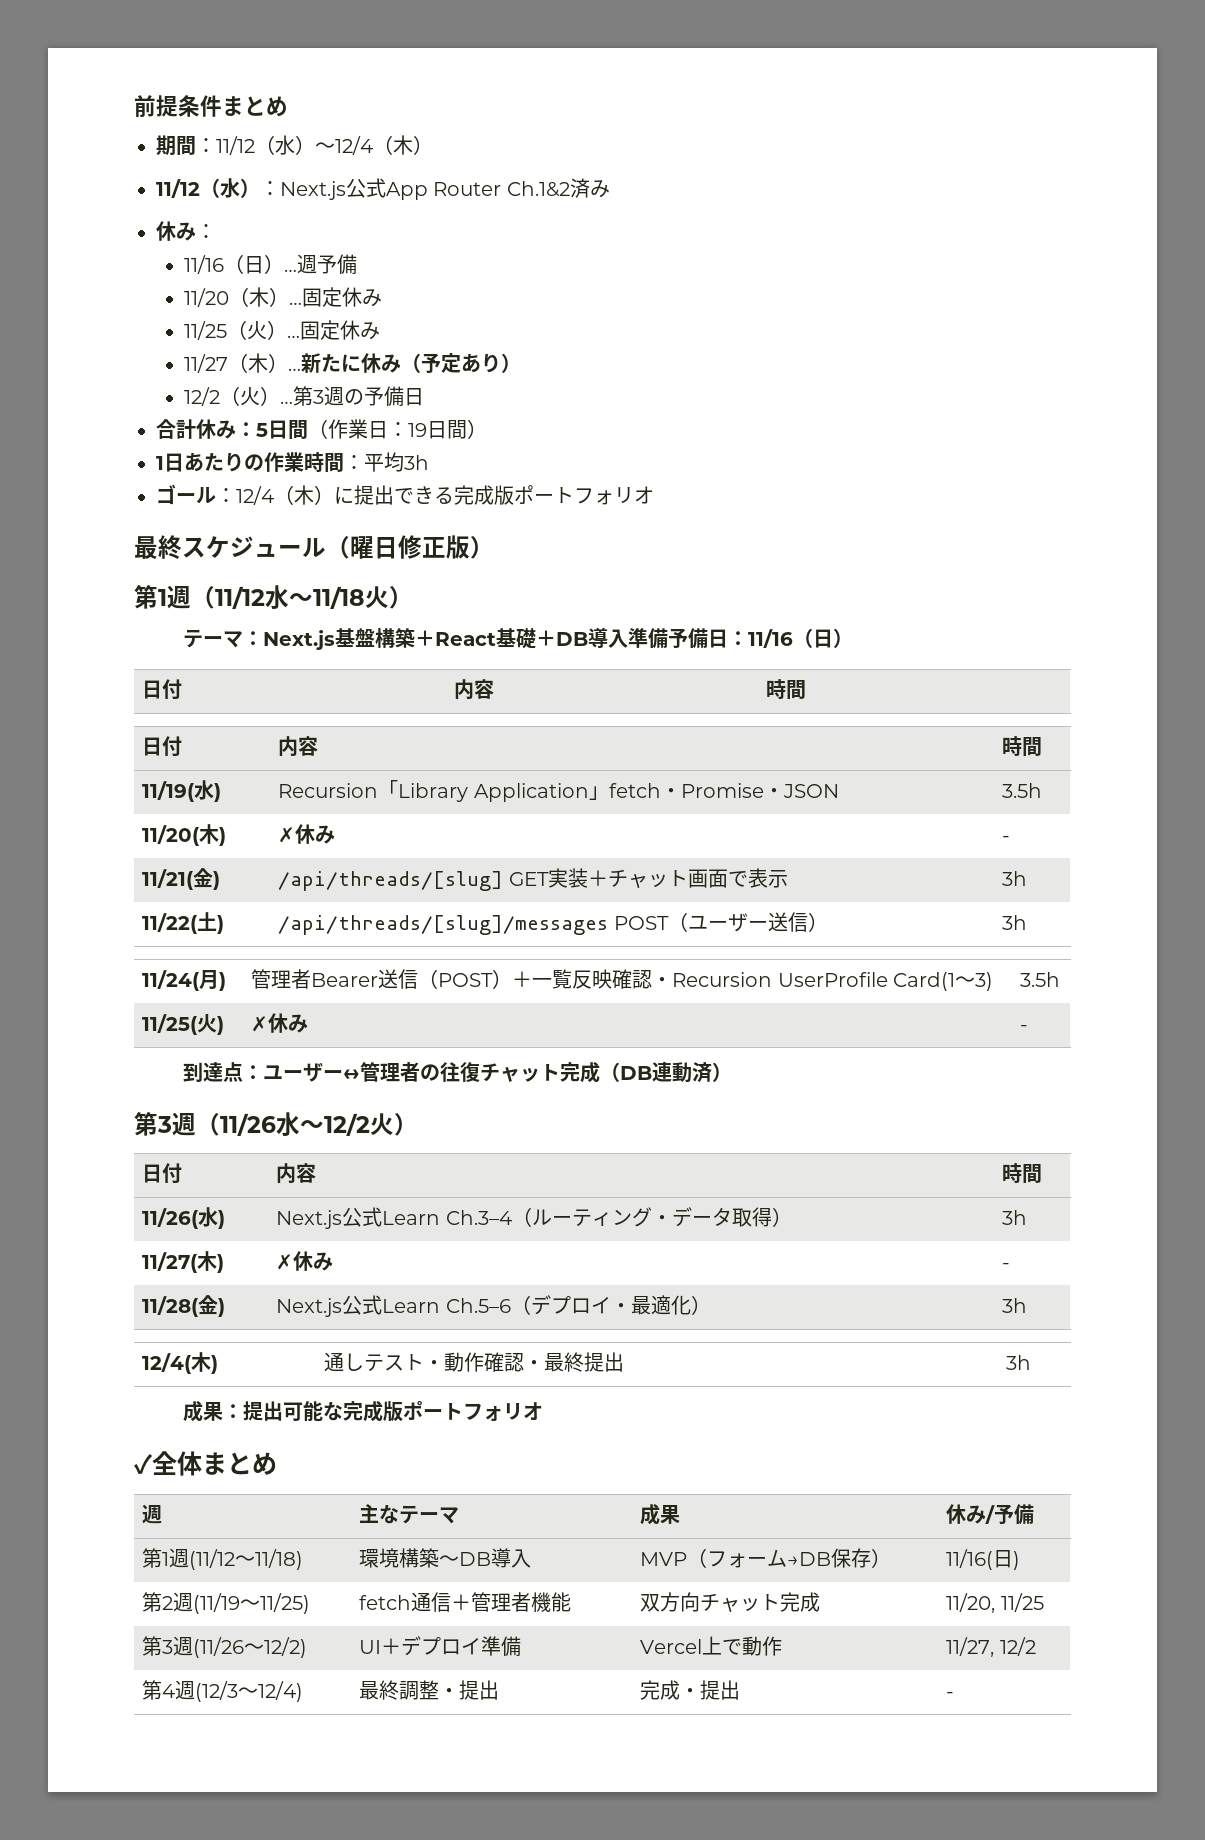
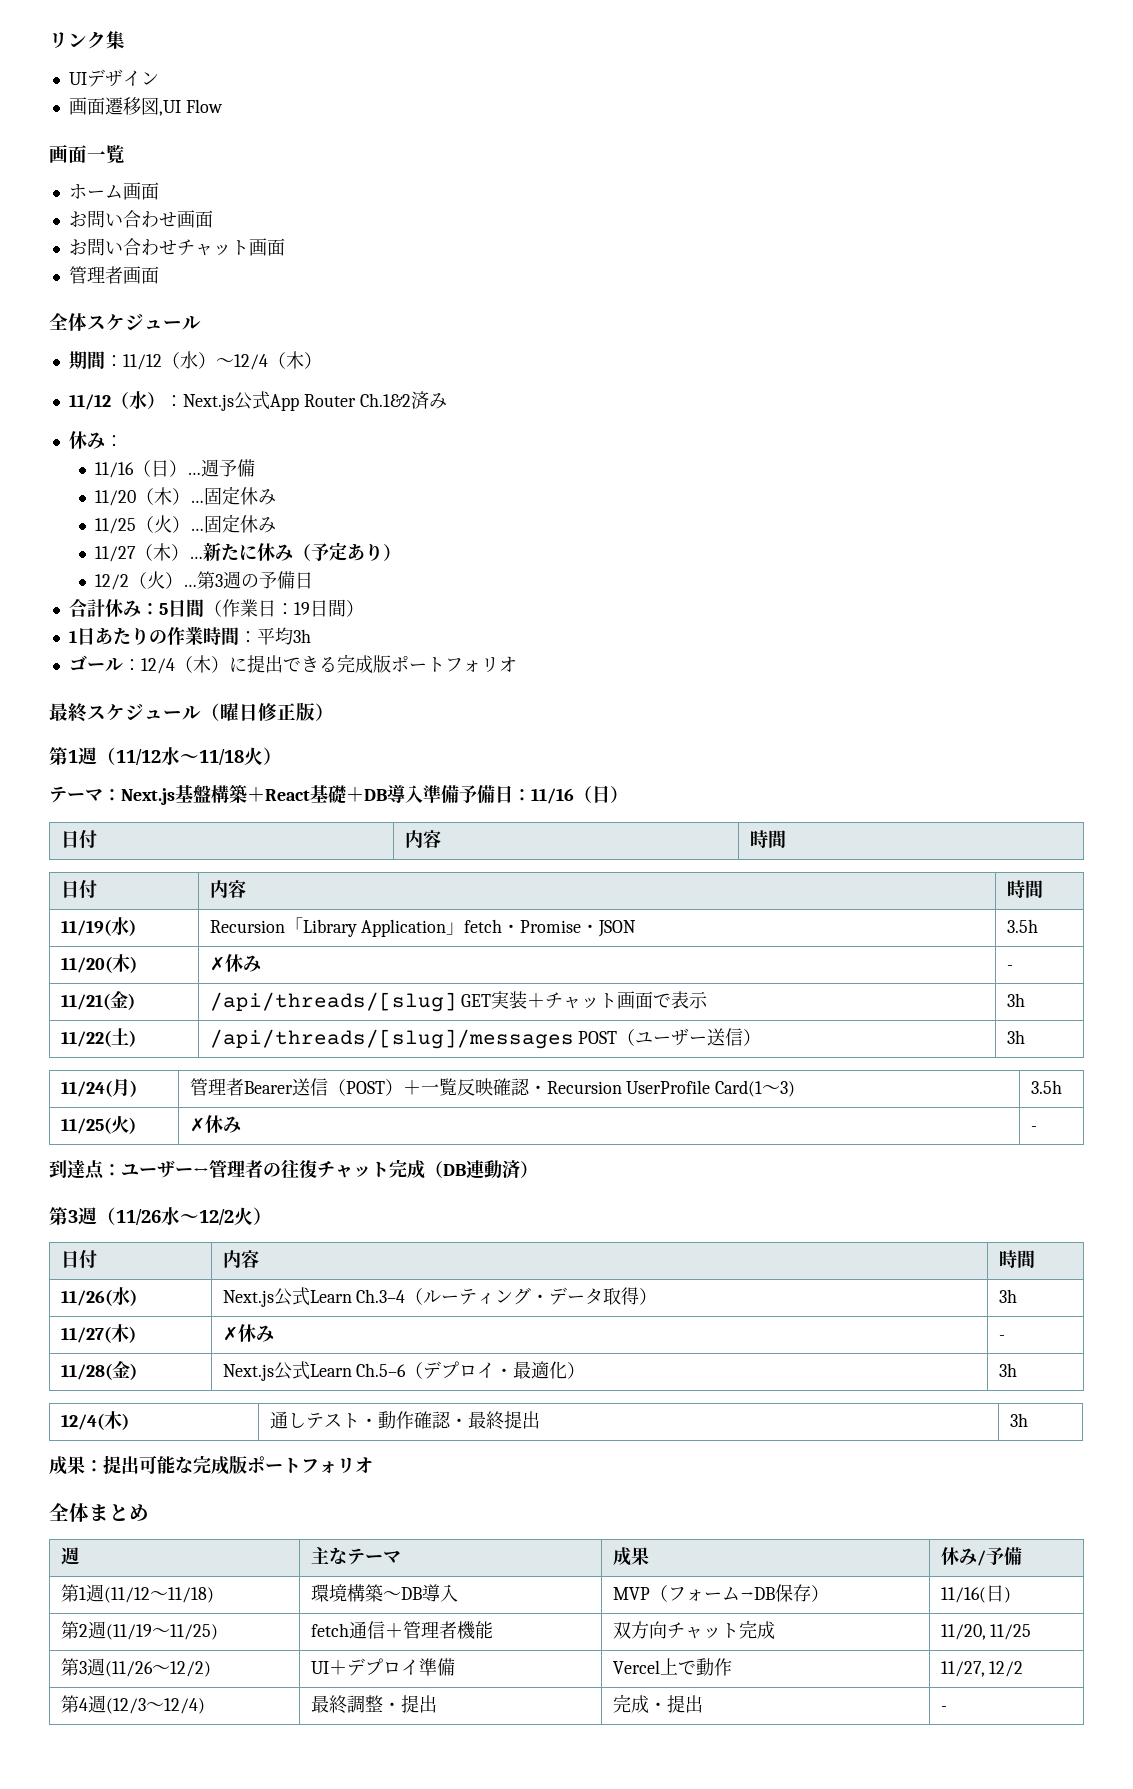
[134,95,288,117] 前提条件まとめ -> [49,31,125,49] [68,69,159,87] [68,97,223,116] [49,144,125,164] [68,182,159,200] [68,210,213,228] [68,238,285,256] [68,266,159,284] [49,313,201,331] リンク集 // UIデザイン // 画面遷移図,UI Flow // 画面一覧 // ホーム画面 // お問い合わせ画面 // お問い合わせチャット画面 // 管理者画面 // 全体スケジュール
[134,1453,153,1474] ✓ -> (373, 1465) none

